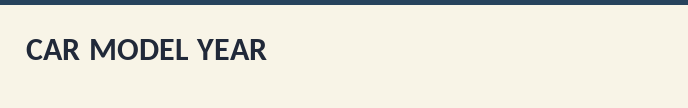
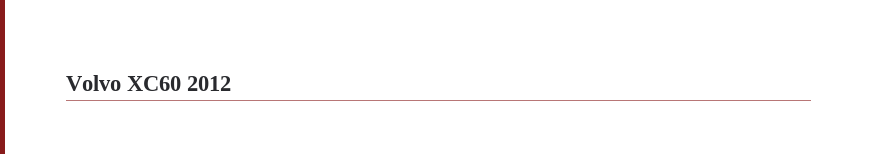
[26,39,268,60] CAR MODEL YEAR -> [66,75,232,91] Volvo XC60 2012

